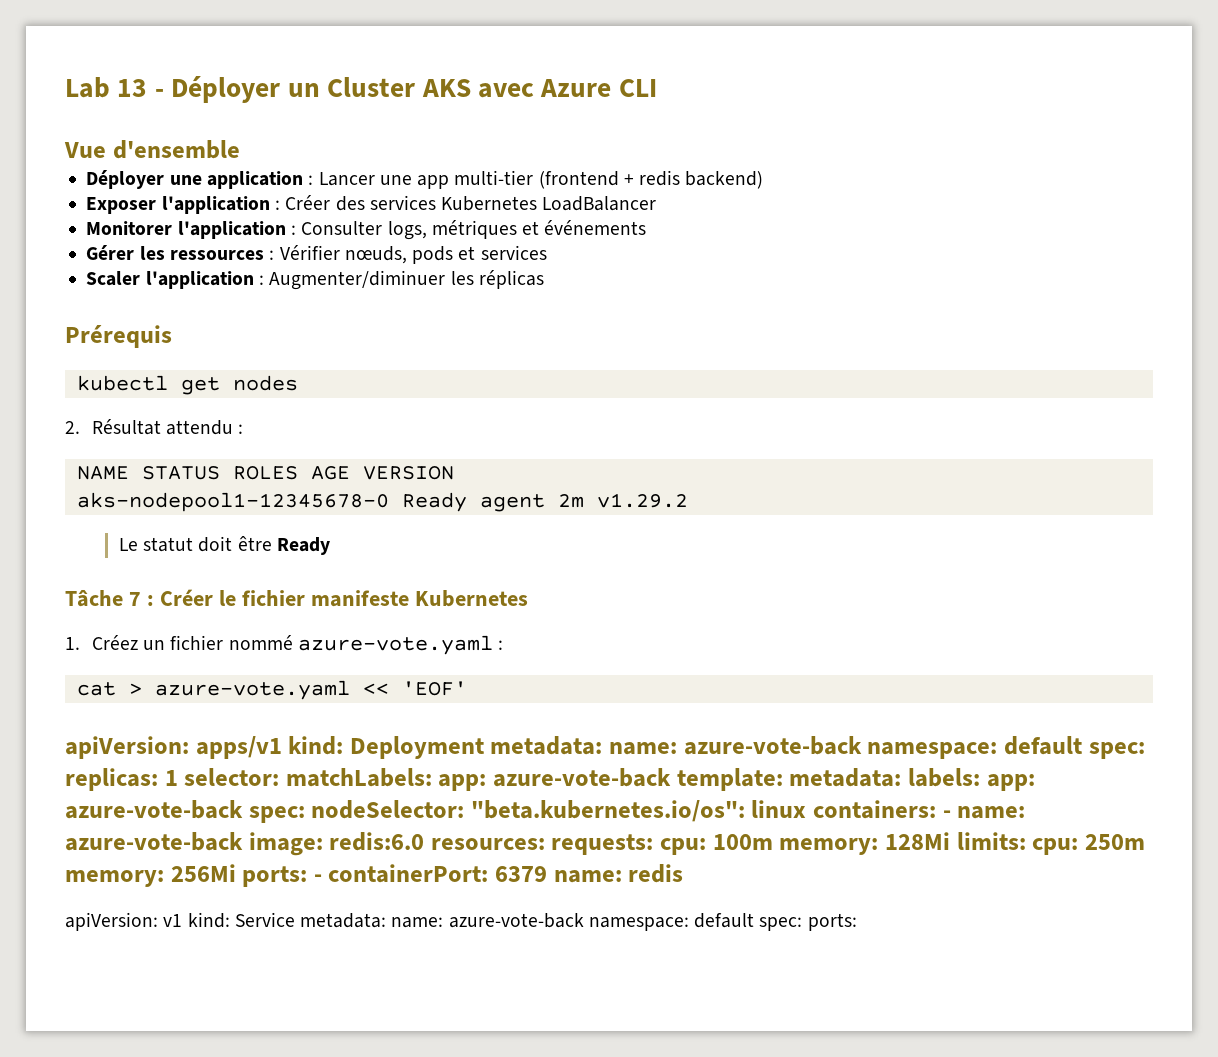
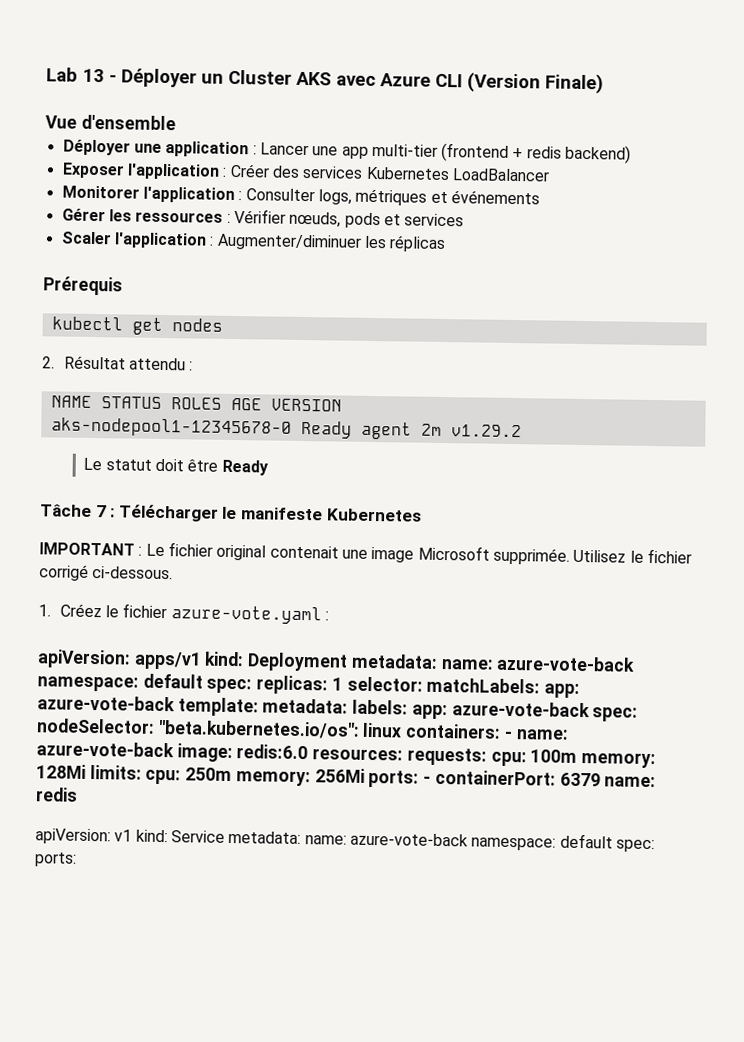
(657, 88) none -> [467,72,604,95] (Version Finale)
[159,589,305,606] Créer le fichier -> [117,504,238,522] Télécharger le
(528, 598) none -> [39,542,692,565] [39,564,174,581] // IMPORTANT : Le fichier original contenait une image Microsoft supprimée. Utilisez le fichier corrigé ci-dessous.
[143,635,293,650] un fichier nommé -> [105,603,168,619] le fichier
[76,680,467,700] // cat > azure-vote.yaml << 'EOF' -> (329, 616) none

